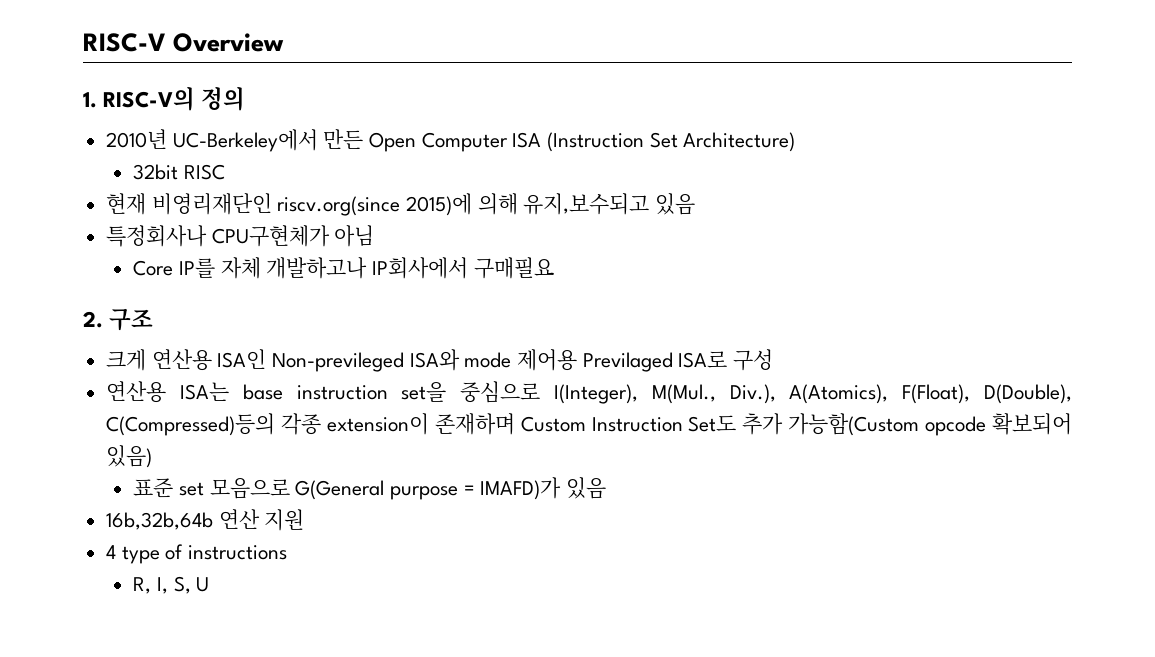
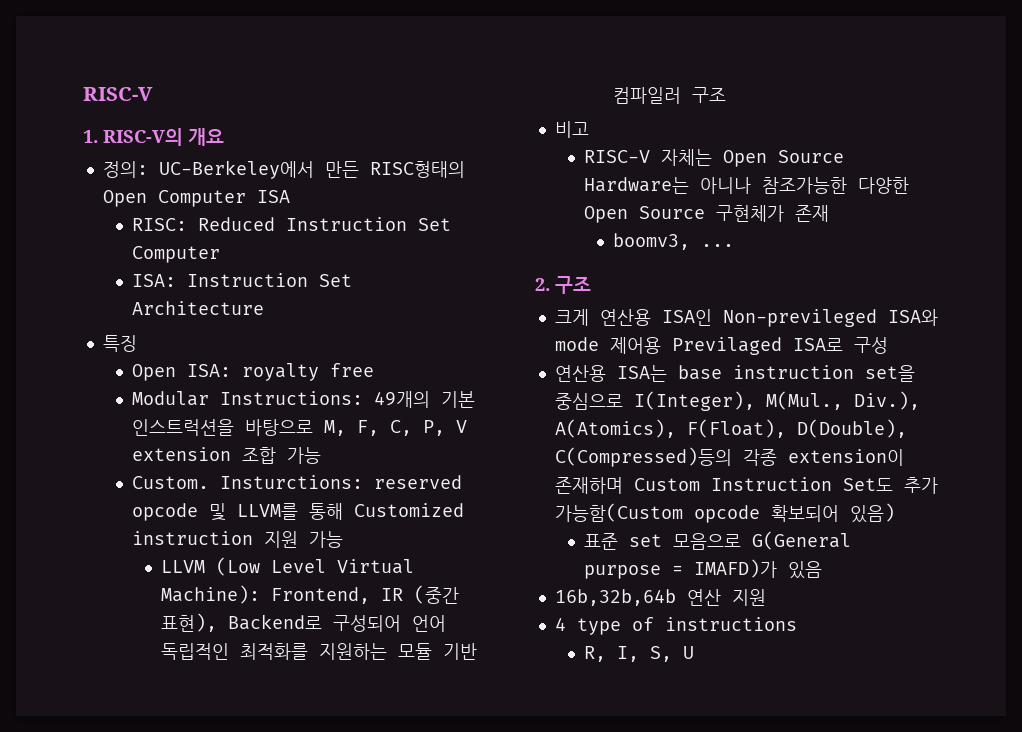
[83,33,285,52] RISC-V Overview -> [83,87,153,101] RISC-V
[201,87,246,111] [106,129,168,149] 정의 // 2010년 -> [188,128,224,146] [102,161,148,178] 개요 // 정의:
(364, 139) none -> [369,161,465,178] RISC형태의
[547,132,796,152] [133,164,225,180] [106,193,696,216] [106,225,375,247] [133,257,554,279] (Instruction Set Architecture) // 32bit RISC // 현재 비영리재단인 riscv.org(since 2015)에 의해 유지,보수되고 있음 // 특정회사나 CPU구현체가 아님 // Core IP를 자체 개발하고나 IP회사에서 구매필요 -> [132,217,452,231] [132,246,221,263] [132,273,353,287] [132,301,265,315] [102,335,137,352] [132,363,375,381] [132,391,476,408] [132,419,468,436] [132,447,322,464] [132,475,463,489] [132,503,465,521] [132,531,344,548] [161,557,415,576] [161,585,460,604] [161,613,447,632] [161,643,478,660] [613,87,727,104] [554,121,589,138] [584,149,845,167] [584,177,910,194] [584,205,830,223] [613,233,735,250] // RISC: Reduced Instruction Set Computer // ISA: Instruction Set Architecture // 특징 // Open ISA: royalty free // Modular Instructions: 49개의 기본 인스트럭션을 바탕으로 M, F, C, P, V extension 조합 가능 // Custom. Insturctions: reserved opcode 및 LLVM를 통해 Customized instruction 지원 가능 // LLVM (Low Level Virtual Machine): Frontend, IR (중간 표현), Backend로 구성되어 언어 독립적인 최적화를 지원하는 모듈 기반 컴파일러 구조 // 비고 // RISC-V 자체는 Open Source Hardware는 아니나 참조가능한 다양한 Open Source 구현체가 존재 // boomv3, ...

